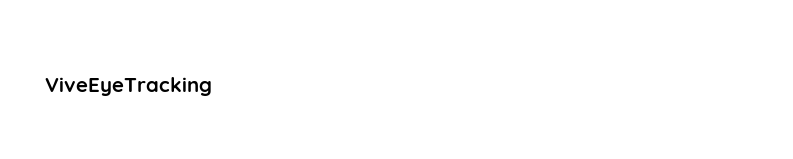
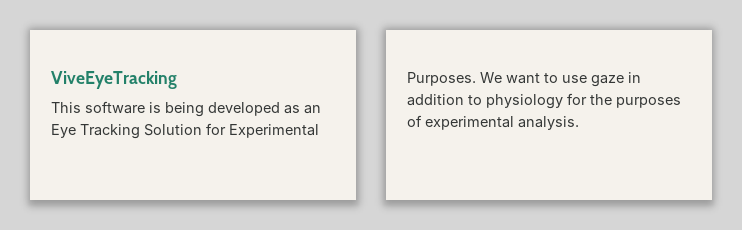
(212, 86) none -> [51,101,321,117] [51,123,319,139] [407,72,641,87] [407,93,681,109] [407,115,579,130] // This software is being developed as an Eye Tracking Solution for Experimental Purposes. We want to use gaze in addition to physiology for the purposes of experimental analysis.

